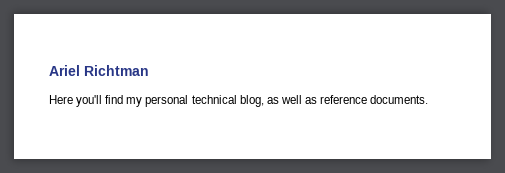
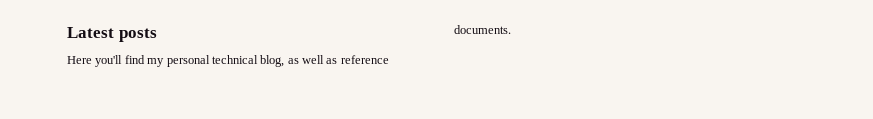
[49,65,149,76] Ariel Richtman -> [67,27,157,42] Latest posts

